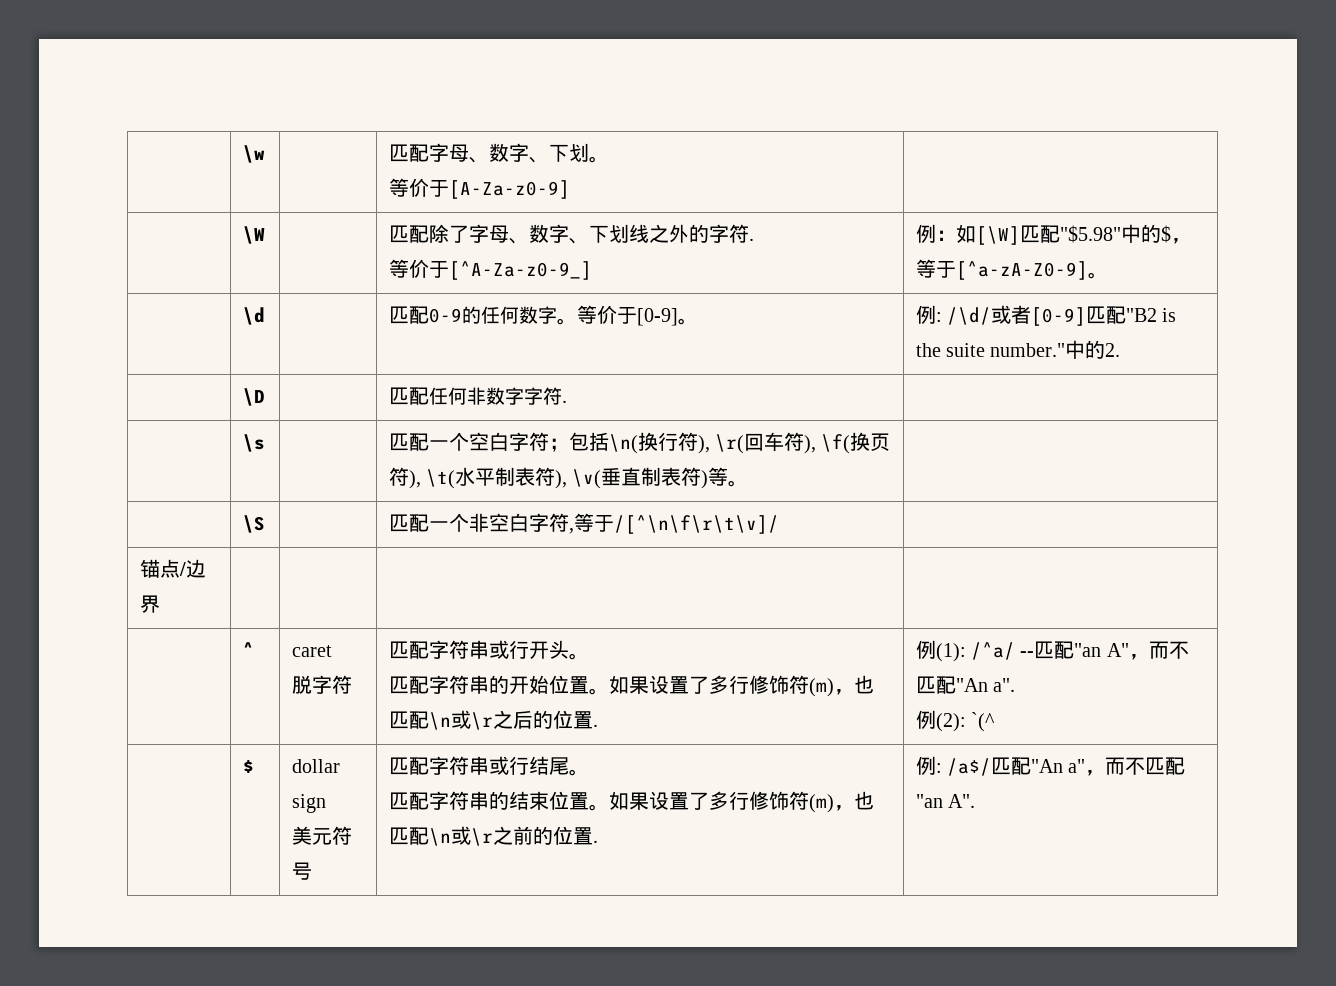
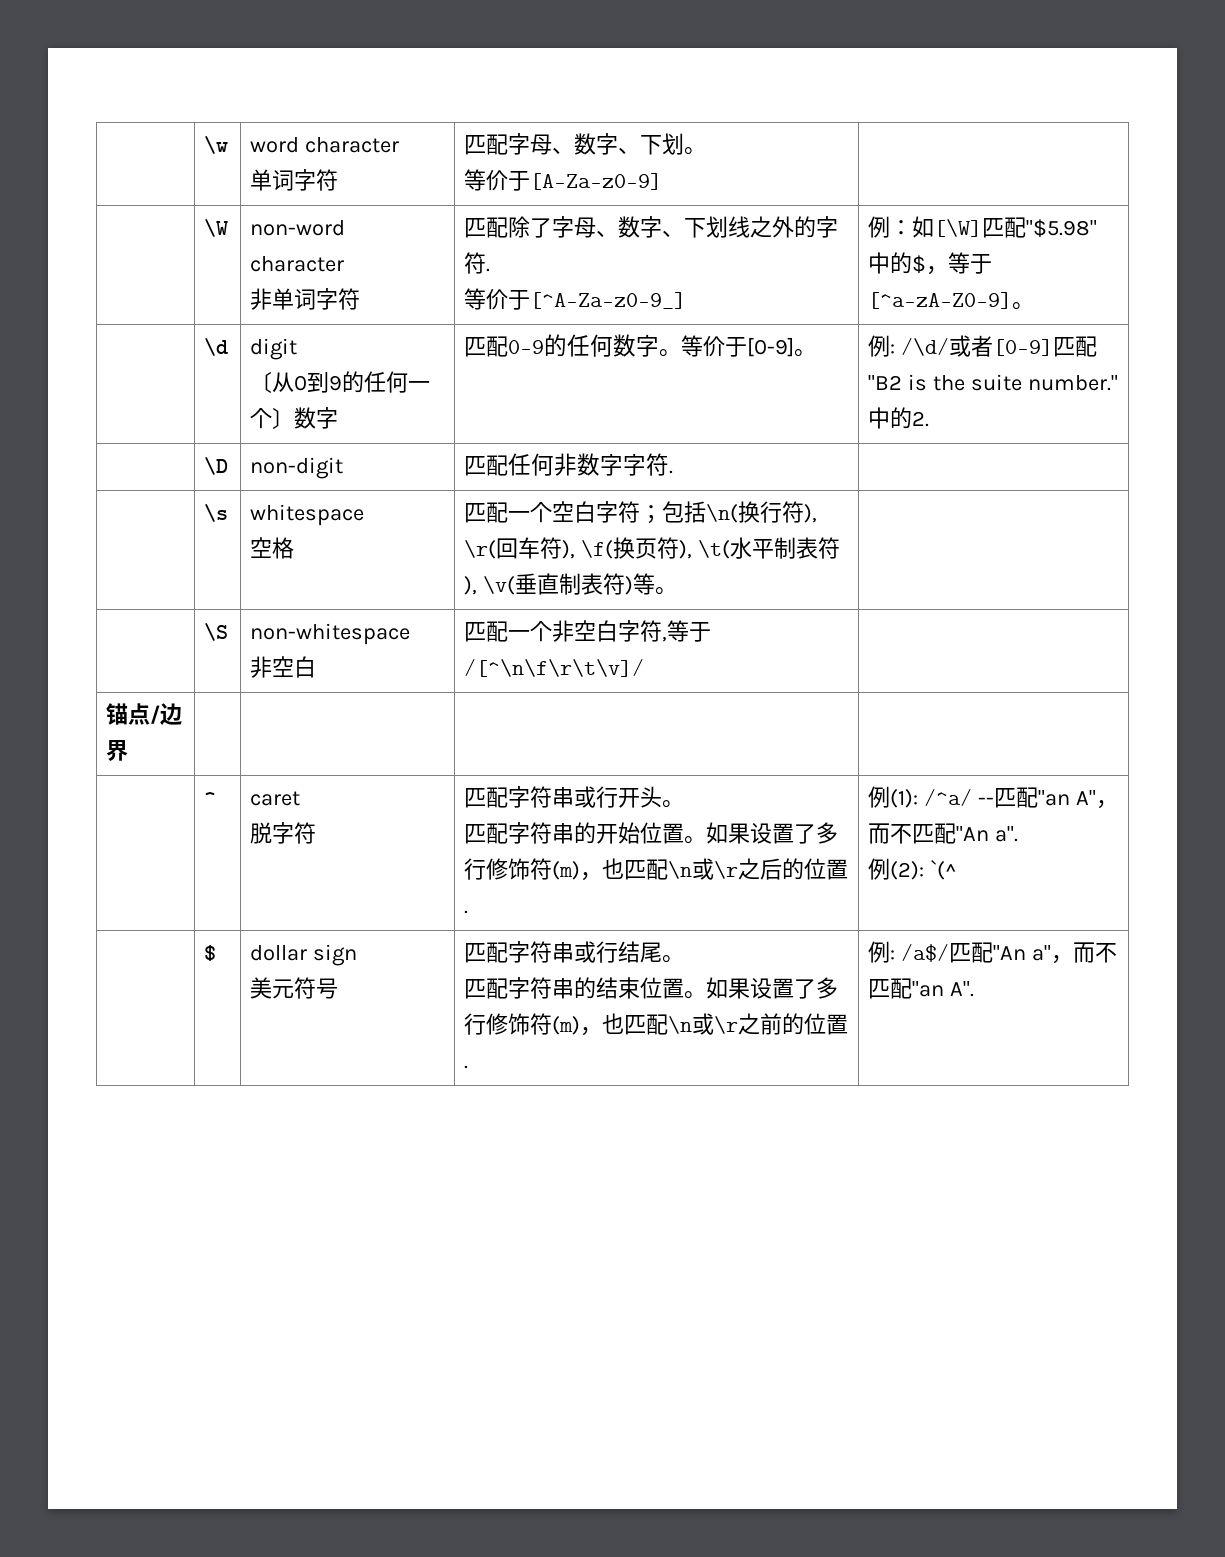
(265, 154) none -> [250,137,400,153] [250,169,339,191] word character // 单词字符
(265, 235) none -> [250,220,346,236] [250,256,345,272] [250,288,361,310] non-word character // 非单词字符
(265, 316) none -> [250,338,298,360] [250,371,431,393] [250,407,339,429] digit // 〔从0到9的任何一个〕数字
(265, 397) none -> [250,457,344,479] non-digit
(265, 443) none -> [250,504,365,526] [250,537,295,559] whitespace // 空格
(265, 524) none -> [250,623,411,645] [250,656,317,678] non-whitespace // 非空白

